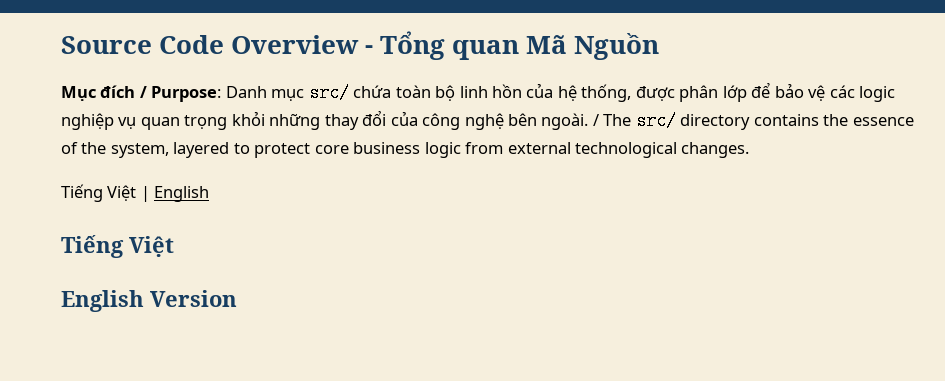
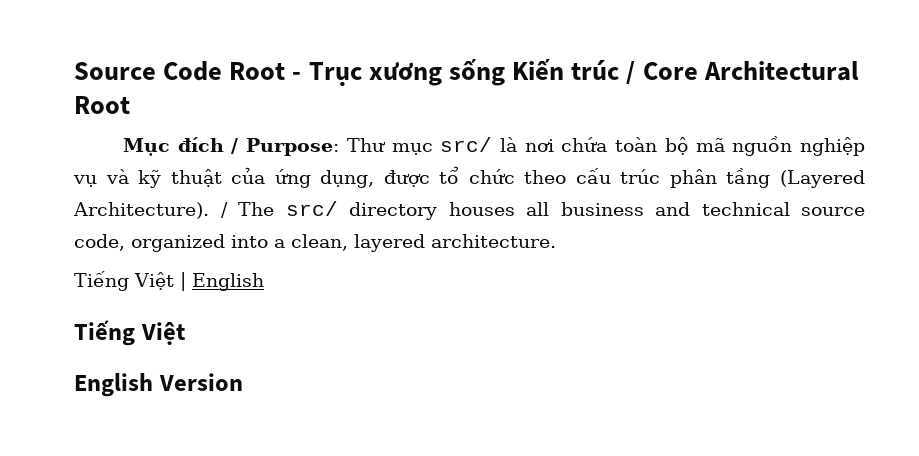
[231,31,660,60] Overview - Tổng quan Mã Nguồn -> [229,59,859,86] [74,96,130,114] Root - Trục xương sống Kiến trúc / Core Architectural Root
[225,86,267,98] Danh -> [346,138,386,152] Thư
(349, 93) none -> [499,137,554,152] là nơi
[459,82,896,102] [61,110,914,130] [61,142,750,158] linh hồn của hệ thống, được phân lớp để bảo vệ các logic nghiệp vụ quan trọng khỏi những thay đổi của công nghệ bên ngoài. / The src/ directory contains the essence of the system, layered to protect core business logic from external technological changes. -> [695,136,865,156] [73,166,865,188] [73,201,865,220] [74,234,556,252] mã nguồn nghiệp vụ và kỹ thuật của ứng dụng, được tổ chức theo cấu trúc phân tầng (Layered Architecture). / The src/ directory houses all business and technical source code, organized into a clean, layered architecture.

